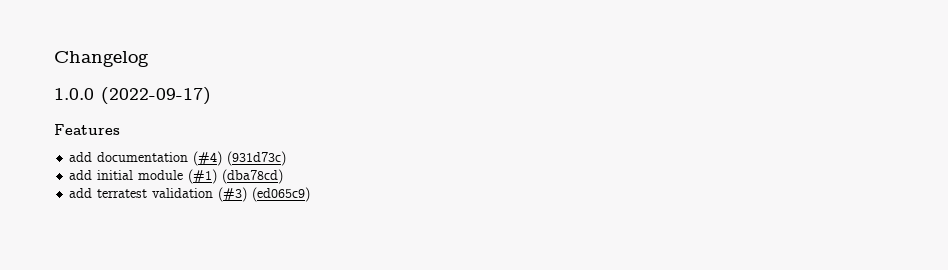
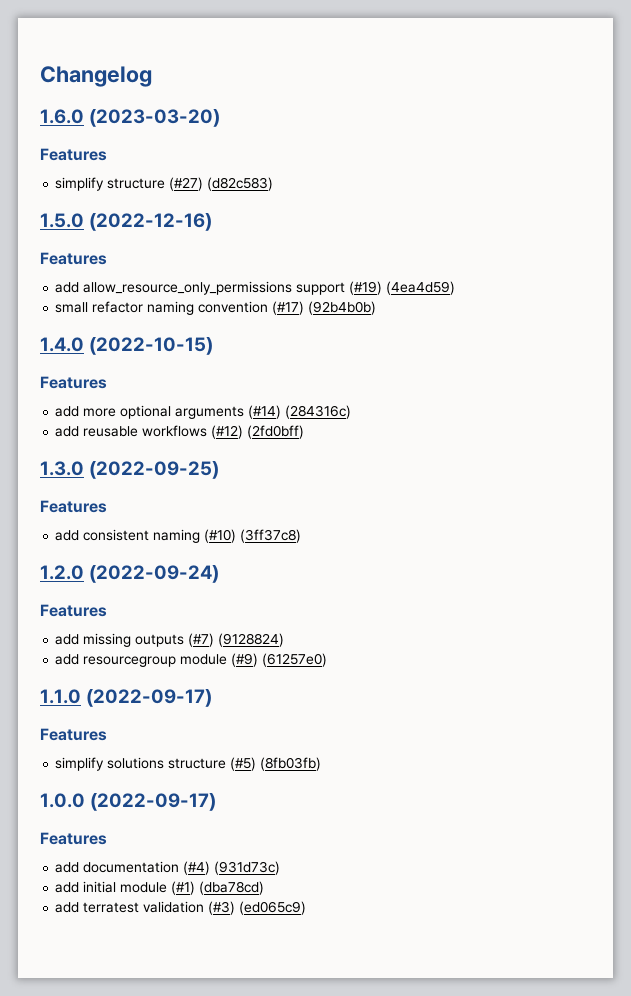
(149, 59) none -> [40,109,221,127] [40,148,107,161] [55,177,274,191] [40,213,213,231] [40,252,107,265] [55,281,456,295] [55,301,377,315] [40,337,214,355] [40,376,107,389] [55,405,352,419] [55,425,305,439] [40,461,220,479] [40,500,107,513] [55,529,302,543] [40,565,220,583] [40,604,107,617] [55,633,285,647] [55,653,328,667] [40,689,213,707] [40,728,107,741] [55,757,322,771] // 1.6.0 (2023-03-20) // Features // simplify structure (#27) (d82c583) // 1.5.0 (2022-12-16) // Features // add allow_resource_only_permissions support (#19) (4ea4d59) // small refactor naming convention (#17) (92b4b0b) // 1.4.0 (2022-10-15) // Features // add more optional arguments (#14) (284316c) // add reusable workflows (#12) (2fd0bff) // 1.3.0 (2022-09-25) // Features // add consistent naming (#10) (3ff37c8) // 1.2.0 (2022-09-24) // Features // add missing outputs (#7) (9128824) // add resourcegroup module (#9) (61257e0) // 1.1.0 (2022-09-17) // Features // simplify solutions structure (#5) (8fb03fb)

